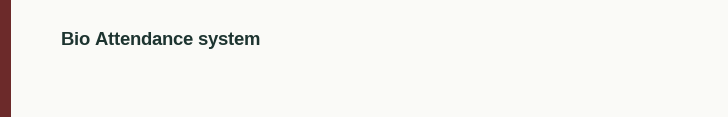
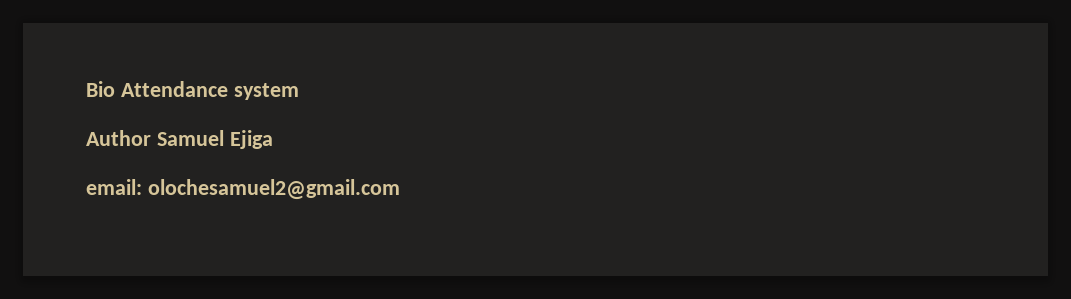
(260, 40) none -> [86,130,273,149] [86,179,400,200] // Author Samuel Ejiga // email: olochesamuel2@gmail.com

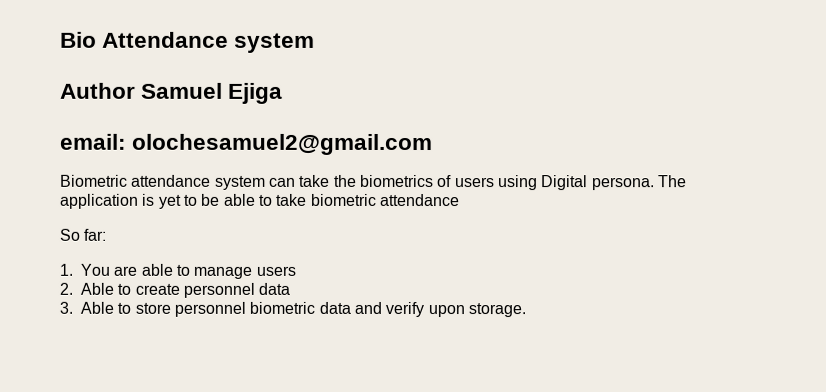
(400, 189) none -> [60,174,687,191] [59,193,460,209] [59,228,107,241] [59,263,296,279] [59,282,291,298] [59,301,526,318] // Biometric attendance system can take the biometrics of users using Digital persona. The application is yet to be able to take biometric attendance // So far: // 1. You are able to manage users // 2. Able to create personnel data // 3. Able to store personnel biometric data and verify upon storage.

